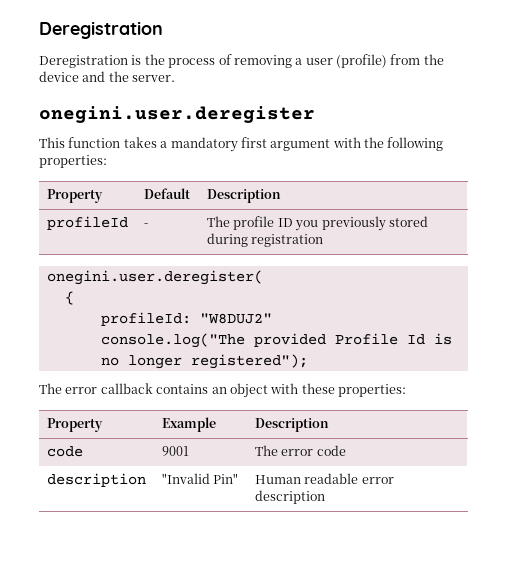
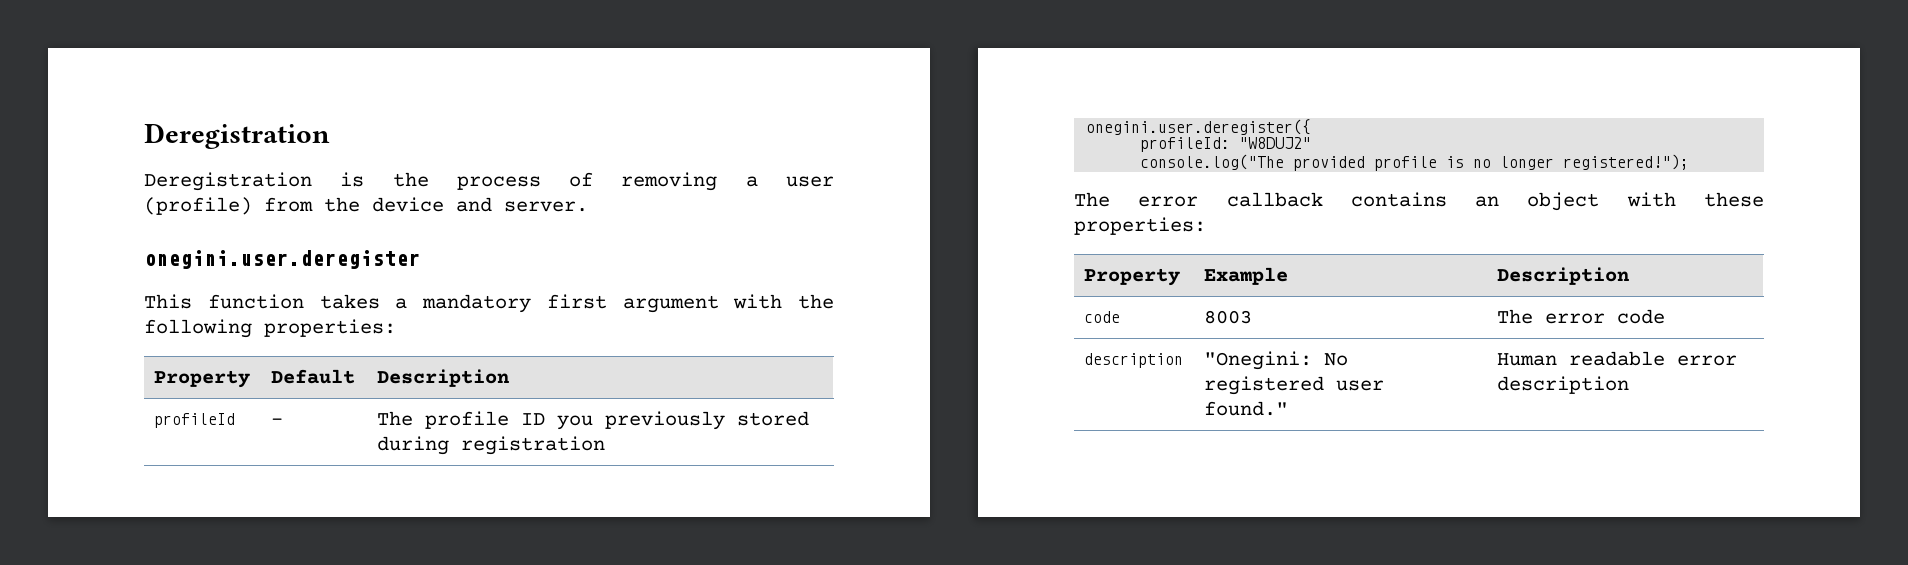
[108,71,129,82] the -> (492, 204) none
[46,270,263,285] [64,291,74,305] onegini.user.deregister( // { -> [1086,119,1312,135] onegini.user.deregister({
[334,333,425,345] Profile Id -> [1374,156,1438,171] profile
[190,354,308,369] registered"); -> [1563,154,1690,170] registered!");
[161,446,189,456] 9001 -> [1204,310,1253,324] 8003
[161,473,239,484] "Invalid Pin" -> [1204,351,1349,370] [1204,376,1385,395] [1204,401,1289,416] "Onegini: No registered user found."

